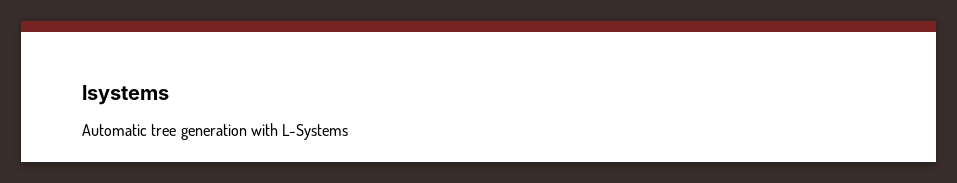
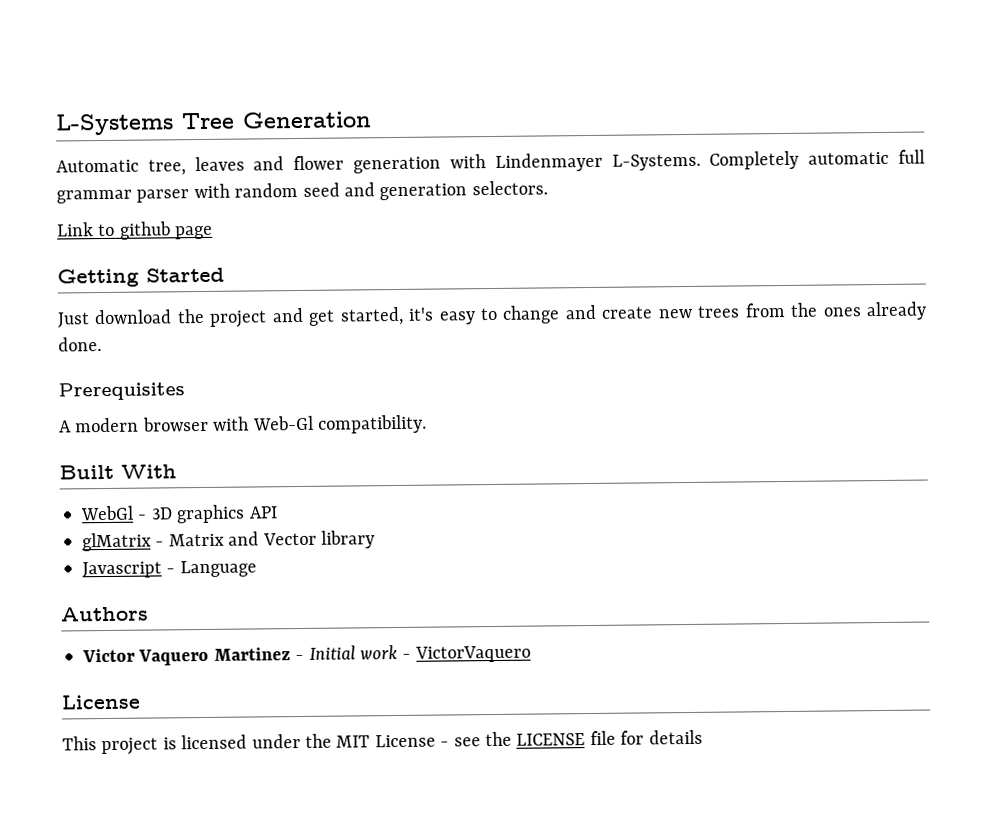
[82,85,169,105] [82,123,349,140] lsystems // Automatic tree generation with L-Systems -> [55,111,372,136] [56,149,926,176] [56,180,548,204] [57,221,214,240] [57,267,225,288] [57,301,928,328] [58,337,102,352] [58,382,185,401] [59,414,427,434] [59,464,177,480] [80,504,278,524] [82,530,375,552] [82,560,257,579] [60,606,149,622] [82,644,531,666] [61,694,141,710] [62,729,703,756] L-Systems Tree Generation // Automatic tree, leaves and flower generation with Lindenmayer L-Systems. Completely automatic full grammar parser with random seed and generation selectors. // Link to github page // Getting Started // Just download the project and get started, it's easy to change and create new trees from the ones already done. // Prerequisites // A modern browser with Web-Gl compatibility. // Built With // WebGl - 3D graphics API // glMatrix - Matrix and Vector library // Javascript - Language // Authors // Victor Vaquero Martinez - Initial work - VictorVaquero // License // This project is licensed under the MIT License - see the LICENSE file for details

